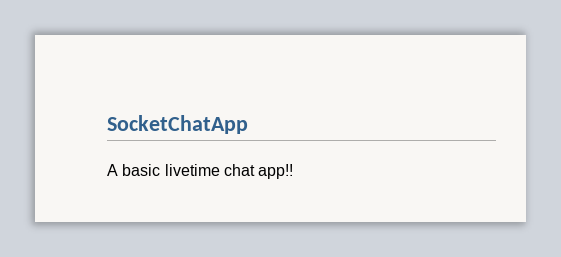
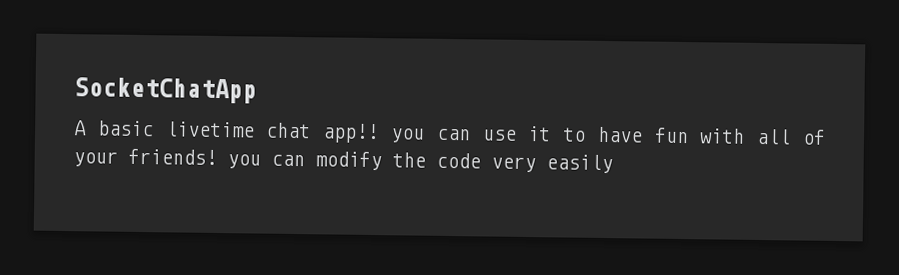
(294, 171) none -> [389,126,827,145] [73,148,613,174] you can use it to have fun with all of your friends! you can modify the code very easily

